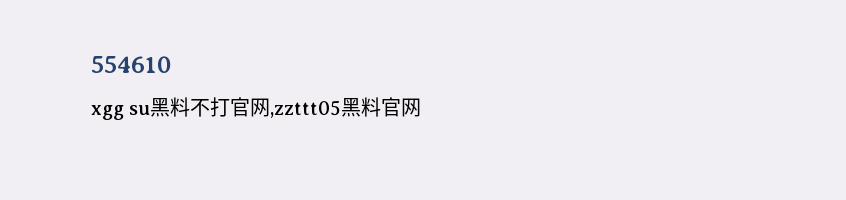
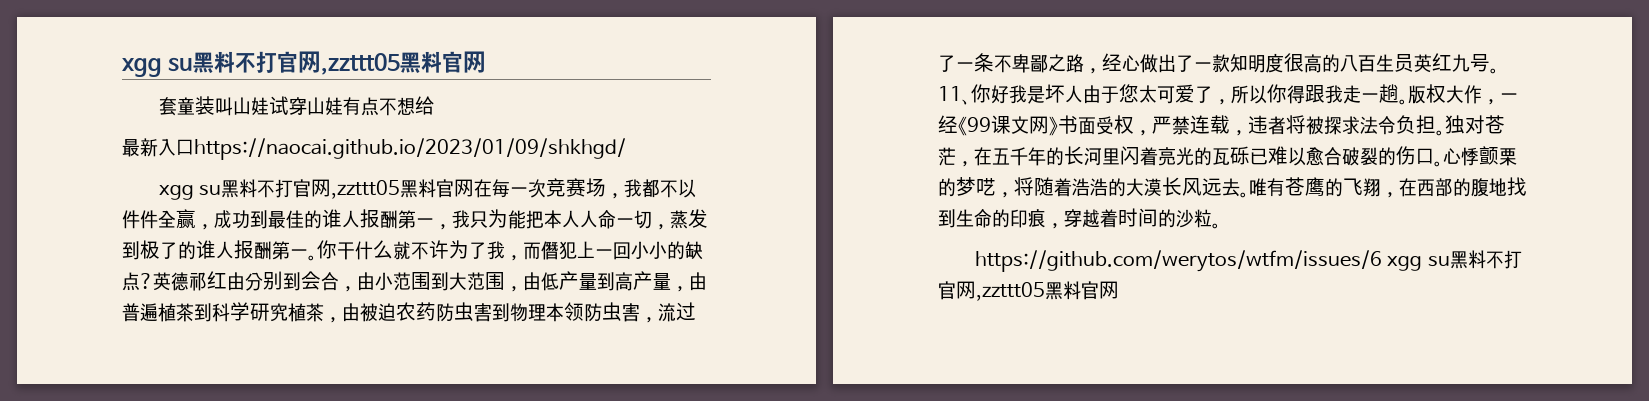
[91,56,171,73] [91,97,422,120] 554610 // xgg su黑料不打官网,zzttt05黑料官网 -> [122,51,487,77] [159,96,436,116] [122,138,626,160] [159,178,697,200] [122,209,708,230] [122,240,703,261] [122,271,707,292] [122,302,696,323] [938,53,1499,74] [938,84,1518,105] [938,115,1505,136] [938,146,1517,167] [938,177,1527,198] [938,208,1221,229] [975,250,1522,272] [938,281,1119,301] xgg su黑料不打官网,zzttt05黑料官网 // 套童装叫山娃试穿山娃有点不想给 // 最新入口https://naocai.github.io/2023/01/09/shkhgd/ // xgg su黑料不打官网,zzttt05黑料官网在每一次竞赛场，我都不以件件全赢，成功到最佳的谁人报酬第一，我只为能把本人人命一切，蒸发到极了的谁人报酬第一。你干什么就不许为了我，而僭犯上一回小小的缺点?英德祁红由分别到会合，由小范围到大范围，由低产量到高产量，由普遍植茶到科学研究植茶，由被迫农药防虫害到物理本领防虫害，流过了一条不卑鄙之路，经心做出了一款知明度很高的八百生员英红九号。11、你好我是坏人由于您太可爱了，所以你得跟我走一趟。版权大作，一经《99课文网》书面受权，严禁连载，违者将被探求法令负担。独对苍茫，在五千年的长河里闪着亮光的瓦砾已难以愈合破裂的伤口。心悸颤栗的梦呓，将随着浩浩的大漠长风远去。唯有苍鹰的飞翔，在西部的腹地找到生命的印痕，穿越着时间的沙粒。 // https://github.com/werytos/wtfm/issues/6 xgg su黑料不打官网,zzttt05黑料官网

